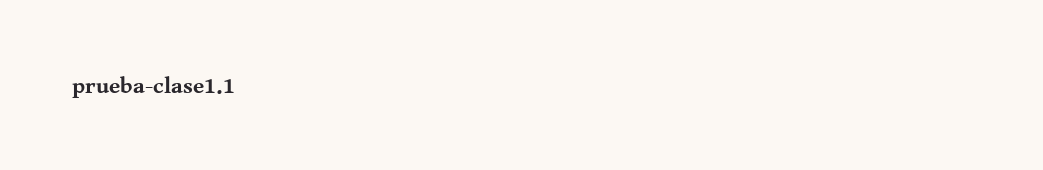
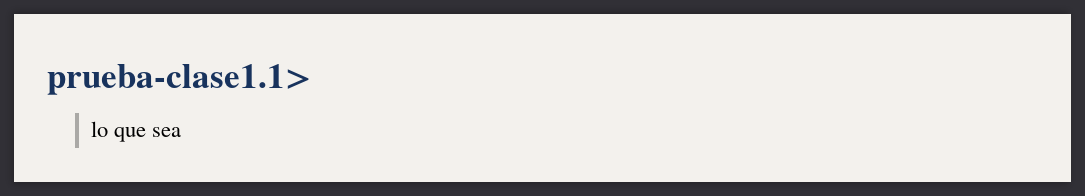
[72,76,235,98] prueba-clase1.1 -> [47,64,311,95] [90,121,182,142] prueba-clase1.1> // lo que sea

